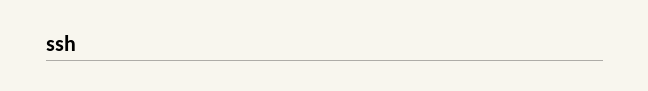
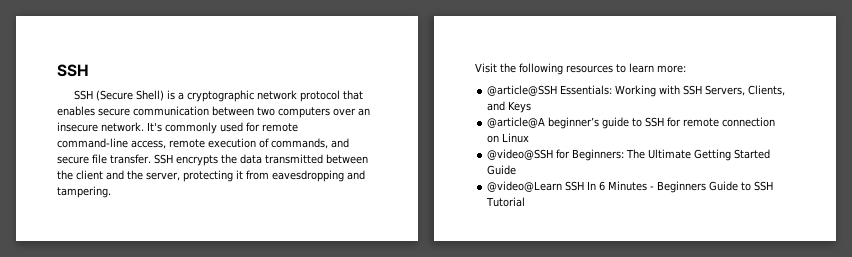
[46,35,76,51] ssh -> [57,64,89,77] [73,90,363,102] [57,106,370,118] [57,122,298,134] [57,138,349,149] [57,154,368,166] [57,170,365,182] [57,186,111,198] [475,63,686,75] [487,85,786,97] [487,101,532,113] [487,117,776,129] [487,133,530,143] [487,149,771,161] [487,165,517,175] [487,181,774,193] [486,197,526,207] SSH // SSH (Secure Shell) is a cryptographic network protocol that enables secure communication between two computers over an insecure network. It's commonly used for remote command-line access, remote execution of commands, and secure file transfer. SSH encrypts the data transmitted between the client and the server, protecting it from eavesdropping and tampering. // Visit the following resources to learn more: // @article@SSH Essentials: Working with SSH Servers, Clients, and Keys // @article@A beginner’s guide to SSH for remote connection on Linux // @video@SSH for Beginners: The Ultimate Getting Started Guide // @video@Learn SSH In 6 Minutes - Beginners Guide to SSH Tutorial

